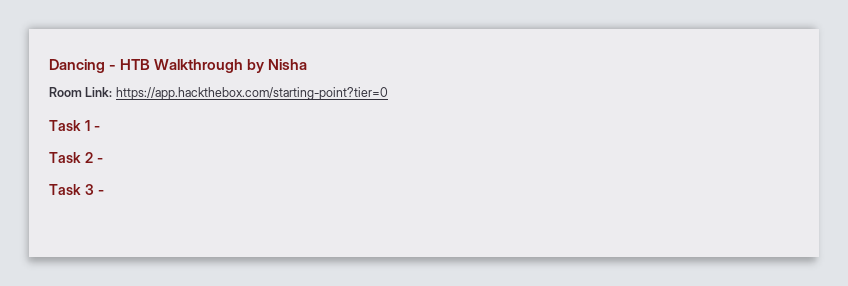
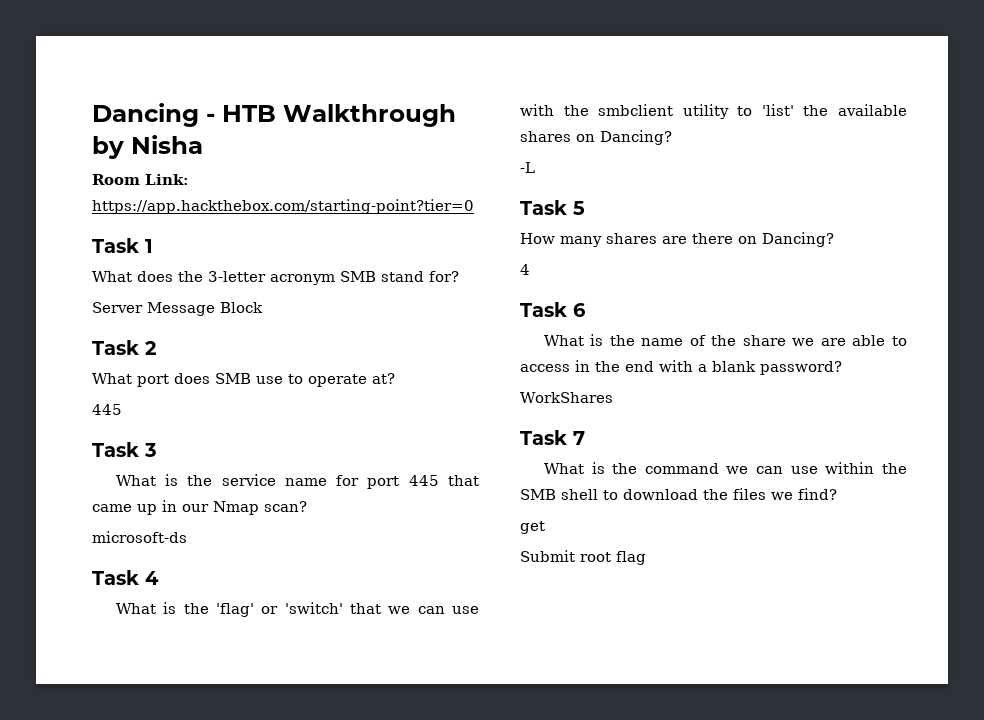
[93,126,100,131] [49,152,103,163] [49,184,104,195] - // Task 2 - // Task 3 - -> [92,271,459,285] [92,302,263,316] [92,340,157,355] [92,373,395,387] [92,404,122,415] [92,442,157,457] [115,474,479,489] [92,500,307,515] [92,531,187,543] [92,570,159,585] [115,602,480,617] [520,104,907,119] [520,130,672,145] [520,162,535,173] [520,200,585,215] [520,232,834,247] [520,264,530,275] [520,302,586,317] [543,334,907,346] [520,360,842,375] [520,392,613,403] [520,430,585,445] [543,462,907,474] [520,488,837,500] [520,521,545,534] [520,550,646,565] // What does the 3-letter acronym SMB stand for? // Server Message Block // Task 2 // What port does SMB use to operate at? // 445 // Task 3 // What is the service name for port 445 that came up in our Nmap scan? // microsoft-ds // Task 4 // What is the 'flag' or 'switch' that we can use with the smbclient utility to 'list' the available shares on Dancing? // -L // Task 5 // How many shares are there on Dancing? // 4 // Task 6 // What is the name of the share we are able to access in the end with a blank password? // WorkShares // Task 7 // What is the command we can use within the SMB shell to download the files we find? // get // Submit root flag

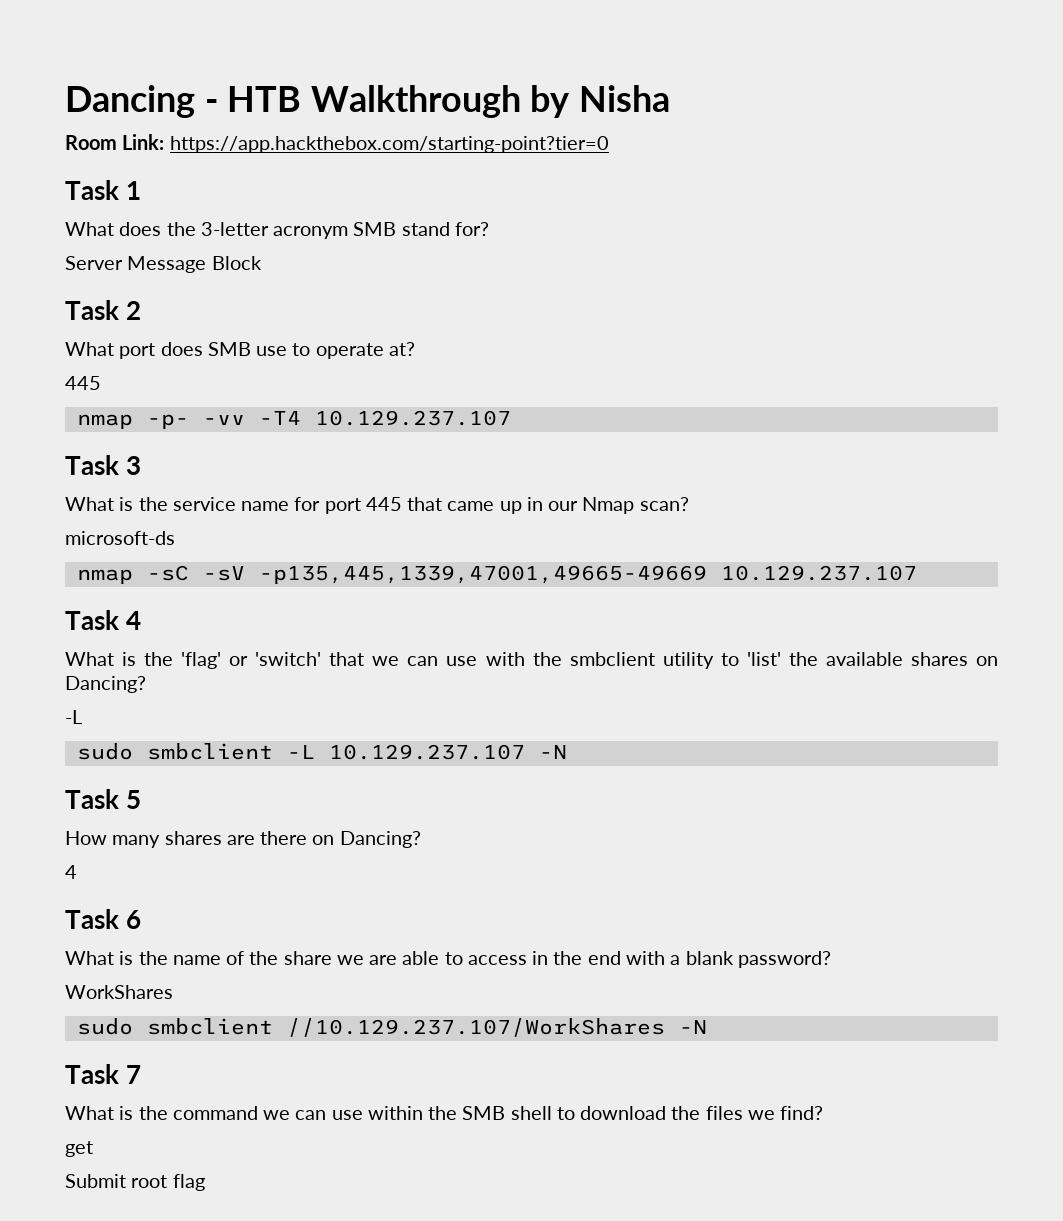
(122, 409) none -> [76,410,511,429] // nmap -p- -vv -T4 10.129.237.107
(187, 537) none -> [76,565,917,584] // nmap -sC -sV -p135,445,1339,47001,49665-49669 10.129.237.107
(535, 167) none -> [76,743,567,760] // sudo smbclient -L 10.129.237.107 -N
(613, 397) none -> [76,1018,707,1037] // sudo smbclient //10.129.237.107/WorkShares -N

